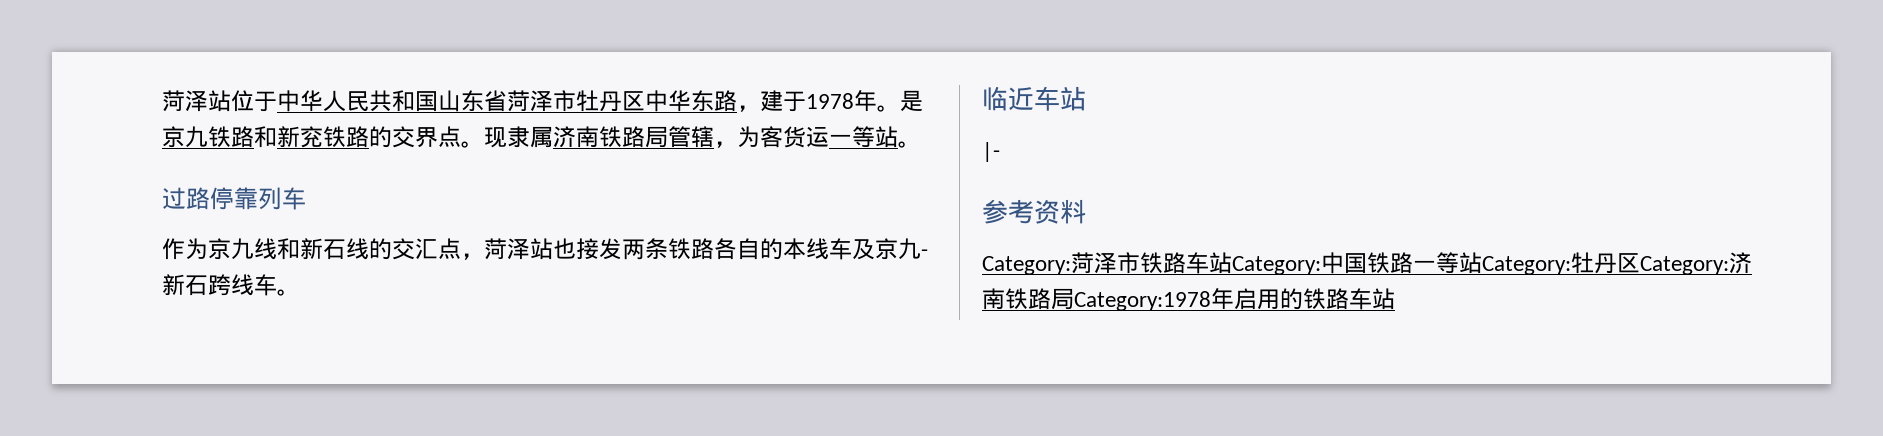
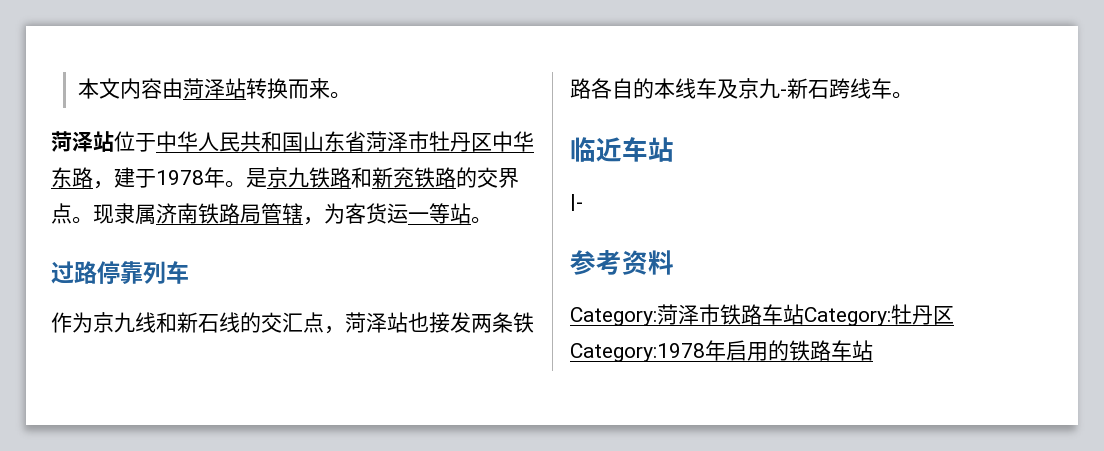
(162, 101) none -> [77,78,351,99] 本文内容由菏泽站转换而来。 //
[1321,252,1752,275] [982,288,1074,310] 中国铁路一等站Category:牡丹区Category:济南铁路局 -> [891,304,954,325] 牡丹区

